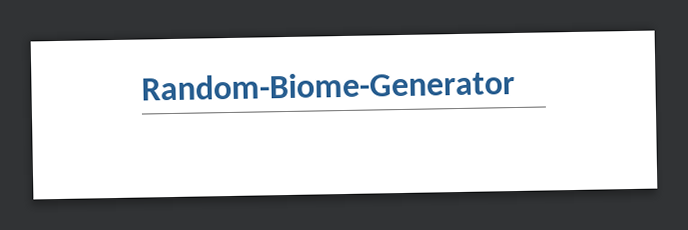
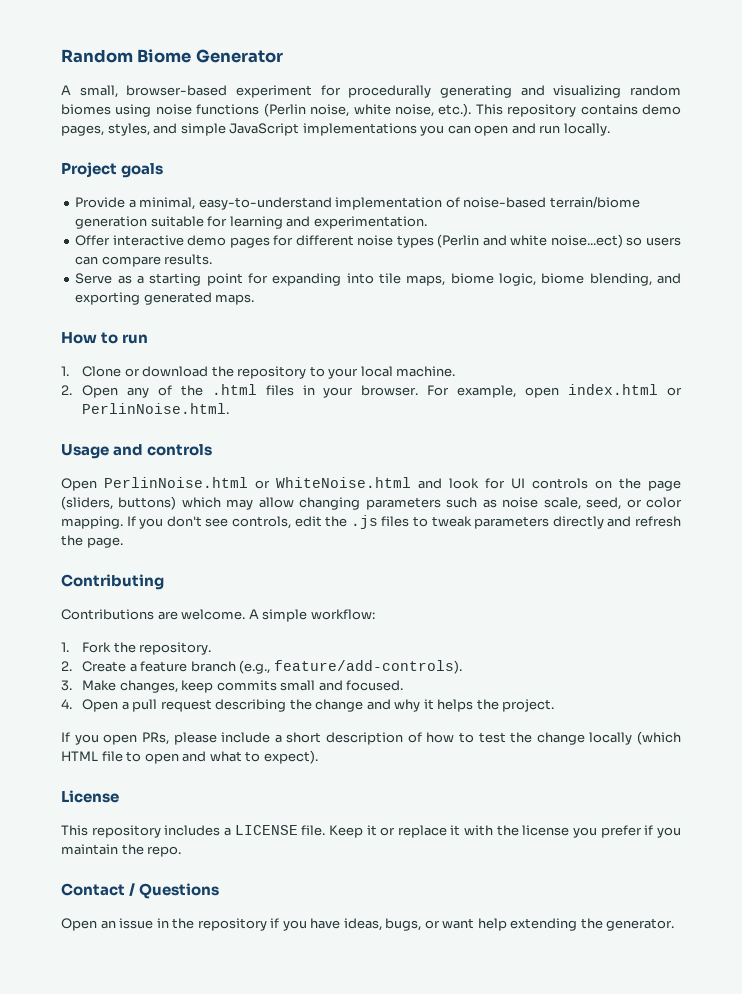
[141,70,515,101] Random-Biome-Generator -> [61,49,283,63] [61,85,681,98] [61,103,681,117] [61,123,610,136] [61,162,164,178] [75,196,640,210] [75,216,427,229] [75,234,681,248] [75,254,213,267] [75,273,681,286] [75,292,255,305] [61,332,149,344] [61,366,456,379] [61,384,683,398] [81,403,229,414] [61,444,213,459] [61,477,681,491] [61,496,682,510] [61,515,682,529] [61,535,123,548] [61,574,164,590] [61,609,375,622] [61,642,212,655] [61,660,462,674] [61,680,404,693] [61,699,555,712] [61,731,681,745] [61,750,318,764] [61,790,119,803] [61,825,681,838] [61,844,182,857] [61,883,220,899] [61,918,675,931] Random Biome Generator // A small, browser-based experiment for procedurally generating and visualizing random biomes using noise functions (Perlin noise, white noise, etc.). This repository contains demo pages, styles, and simple JavaScript implementations you can open and run locally. // Project goals // Provide a minimal, easy-to-understand implementation of noise-based terrain/biome generation suitable for learning and experimentation. // Offer interactive demo pages for different noise types (Perlin and white noise...ect) so users can compare results. // Serve as a starting point for expanding into tile maps, biome logic, biome blending, and exporting generated maps. // How to run // 1. Clone or download the repository to your local machine. // 2. Open any of the .html files in your browser. For example, open index.html or PerlinNoise.html. // Usage and controls // Open PerlinNoise.html or WhiteNoise.html and look for UI controls on the page (sliders, buttons) which may allow changing parameters such as noise scale, seed, or color mapping. If you don't see controls, edit the .js files to tweak parameters directly and refresh the page. // Contributing // Contributions are welcome. A simple workflow: // 1. Fork the repository. // 2. Create a feature branch (e.g., feature/add-controls). // 3. Make changes, keep commits small and focused. // 4. Open a pull request describing the change and why it helps the project. // If you open PRs, please include a short description of how to test the change locally (which HTML file to open and what to expect). // License // This repository includes a LICENSE file. Keep it or replace it with the license you prefer if you maintain the repo. // Contact / Questions // Open an issue in the repository if you have ideas, bugs, or want help extending the generator.

